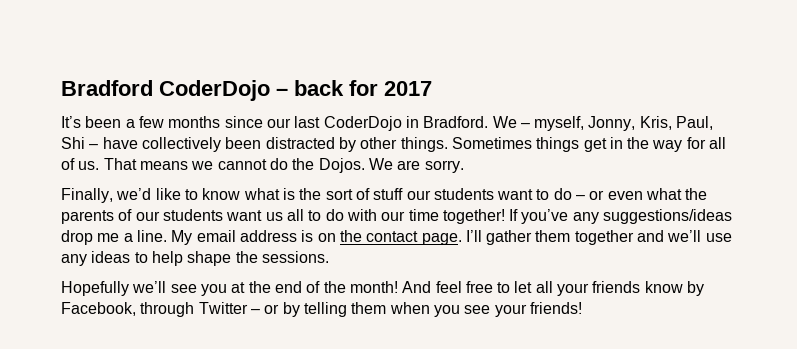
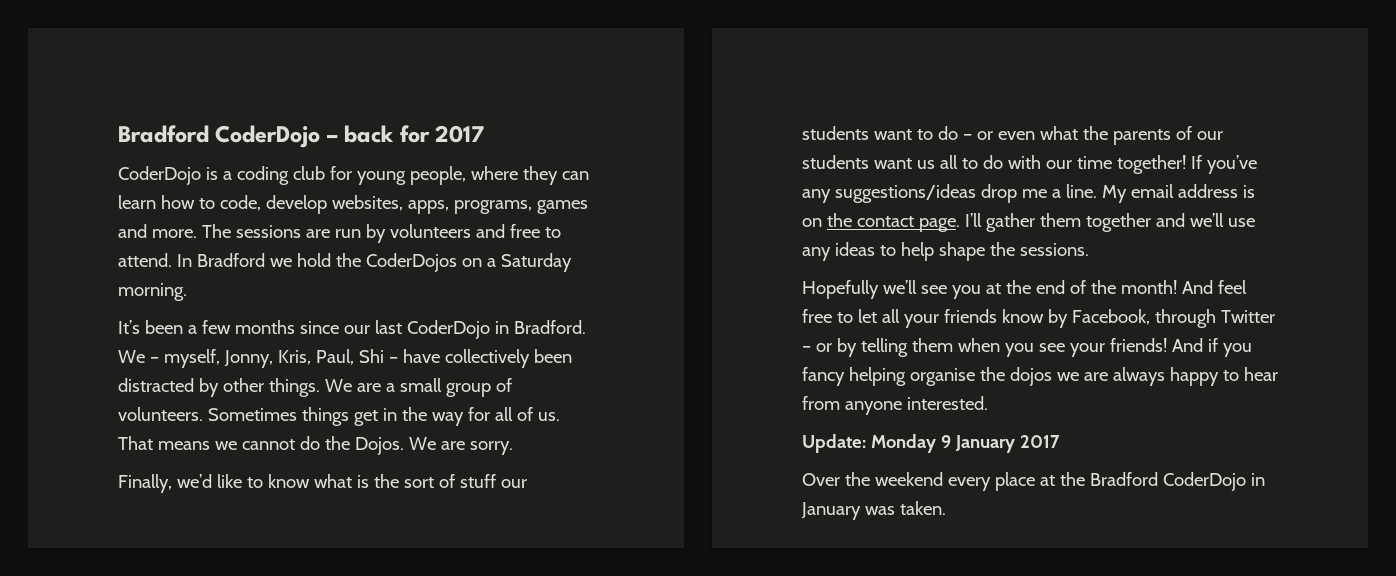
(432, 88) none -> [118,166,589,185] [118,195,588,214] [118,224,561,243] [118,253,572,272] [118,283,187,301] // CoderDojo is a coding club for young people, where they can learn how to code, develop websites, apps, programs, games and more. The sessions are run by volunteers and free to attend. In Bradford we hold the CoderDojos on a Saturday morning.
(448, 144) none -> [324,378,512,397] [118,407,203,421] We are a small group of volunteers.
(582, 308) none -> [1171,338,1252,357] [802,367,1278,386] [802,396,988,415] [802,434,1060,453] [802,472,1265,491] [801,501,946,520] And if you fancy helping organise the dojos we are always happy to hear from anyone interested. // Update: Monday 9 January 2017 // Over the weekend every place at the Bradford CoderDojo in January was taken.

